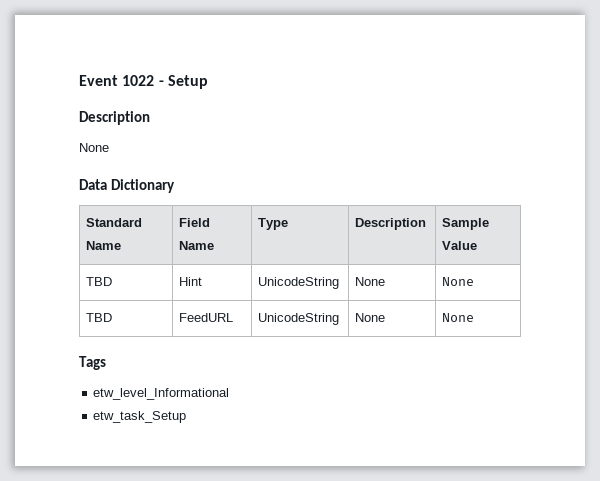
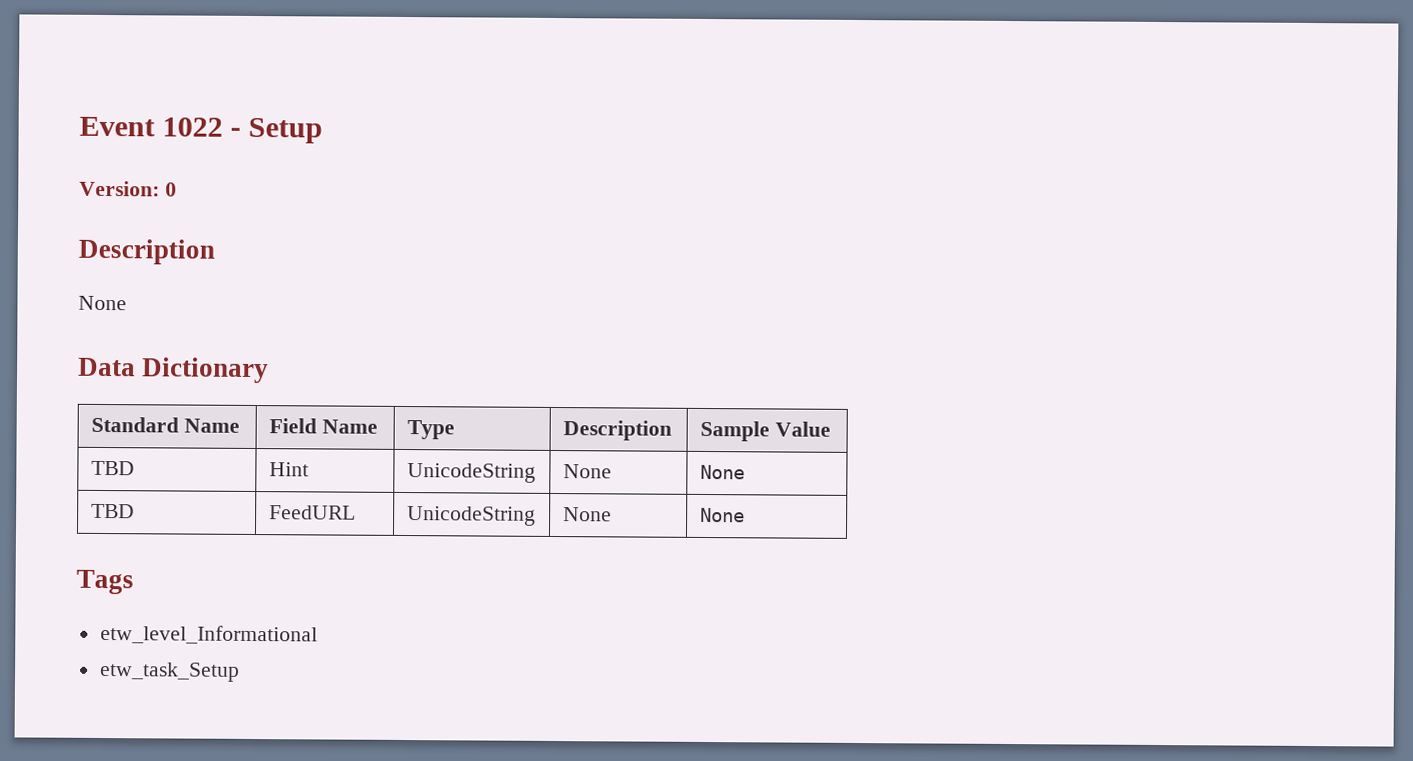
(208, 82) none -> [79,180,177,197] // Version: 0

